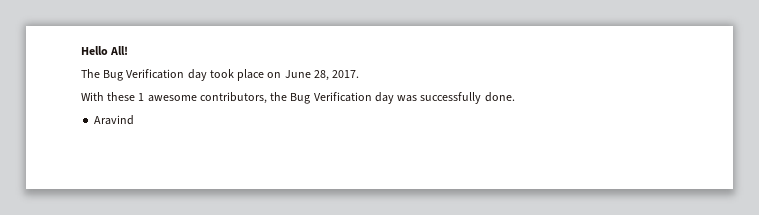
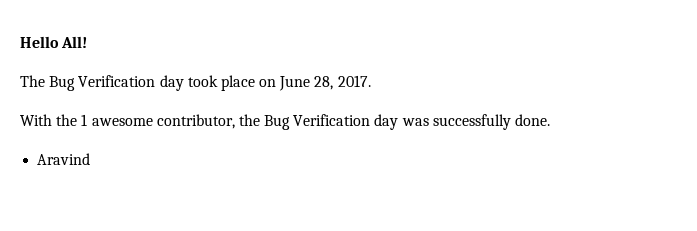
[107,92,136,101] these -> [56,114,78,126] the
[199,92,267,104] contributors, -> [156,114,235,129] contributor,

